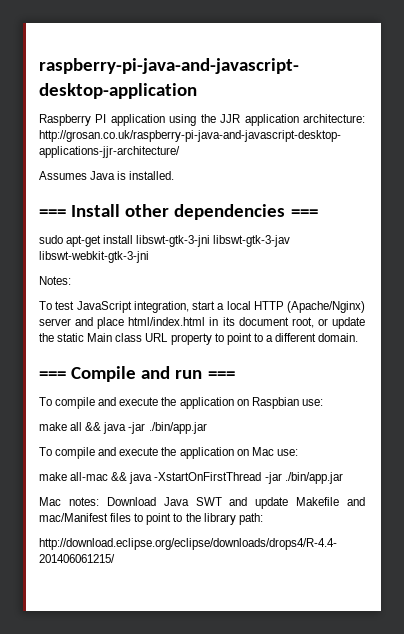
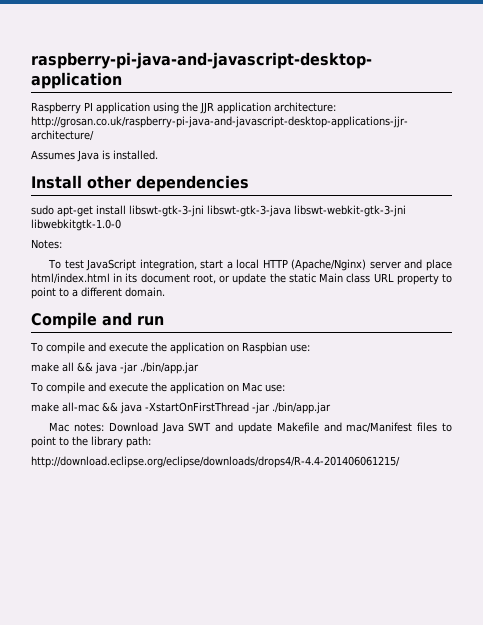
[39,209,66,217] === -> (158, 155) none
[290,209,318,217] === -> (249, 183) none
[213,235,291,247] libswt-gtk-3-jav -> [207,205,291,217] libswt-gtk-3-java
(149, 257) none -> [31,219,121,231] libwebkitgtk-1.0-0
[39,371,66,379] === -> (165, 292) none
[207,371,235,379] === -> (164, 321) none

